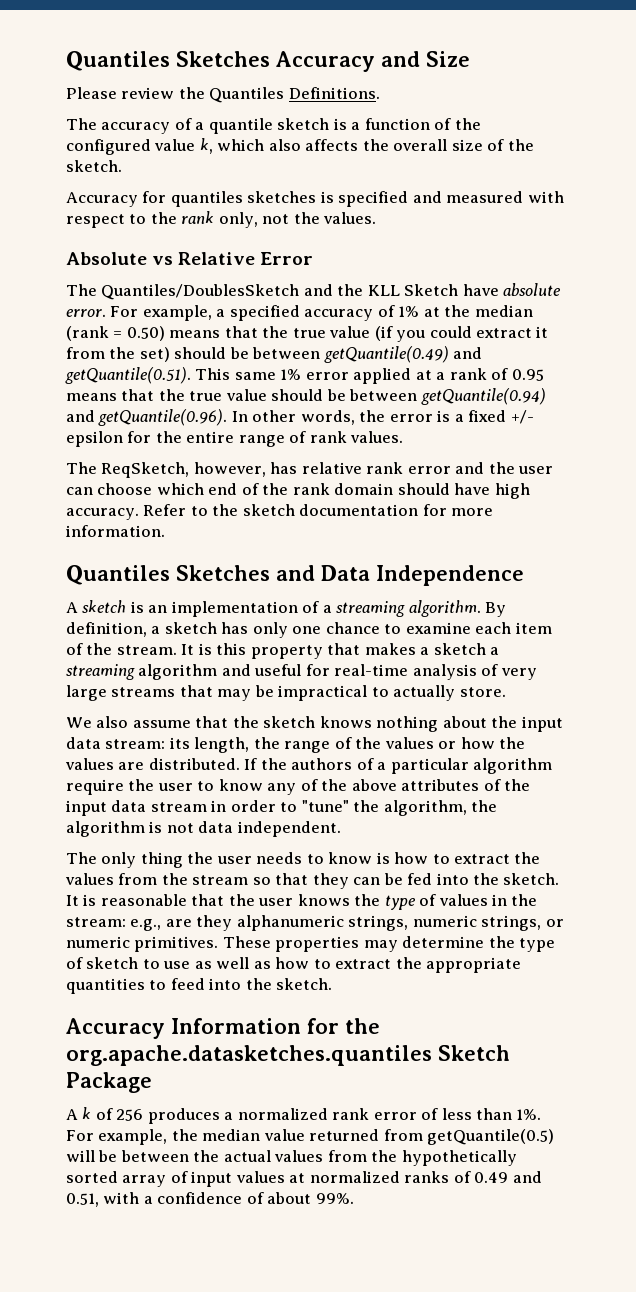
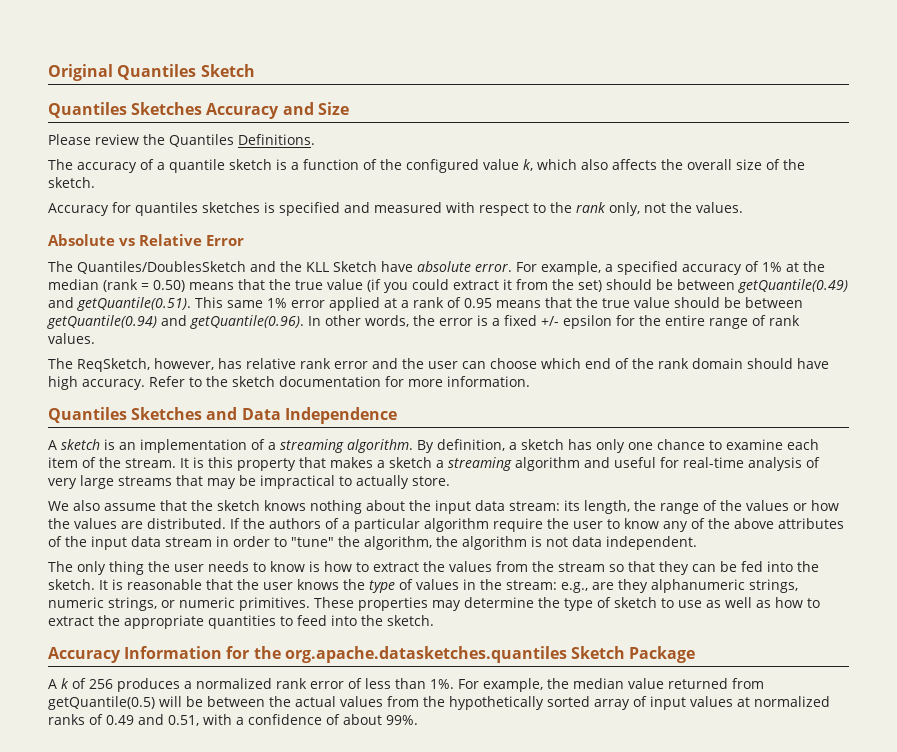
(66, 61) none -> [48,64,255,81] Original Quantiles Sketch //

